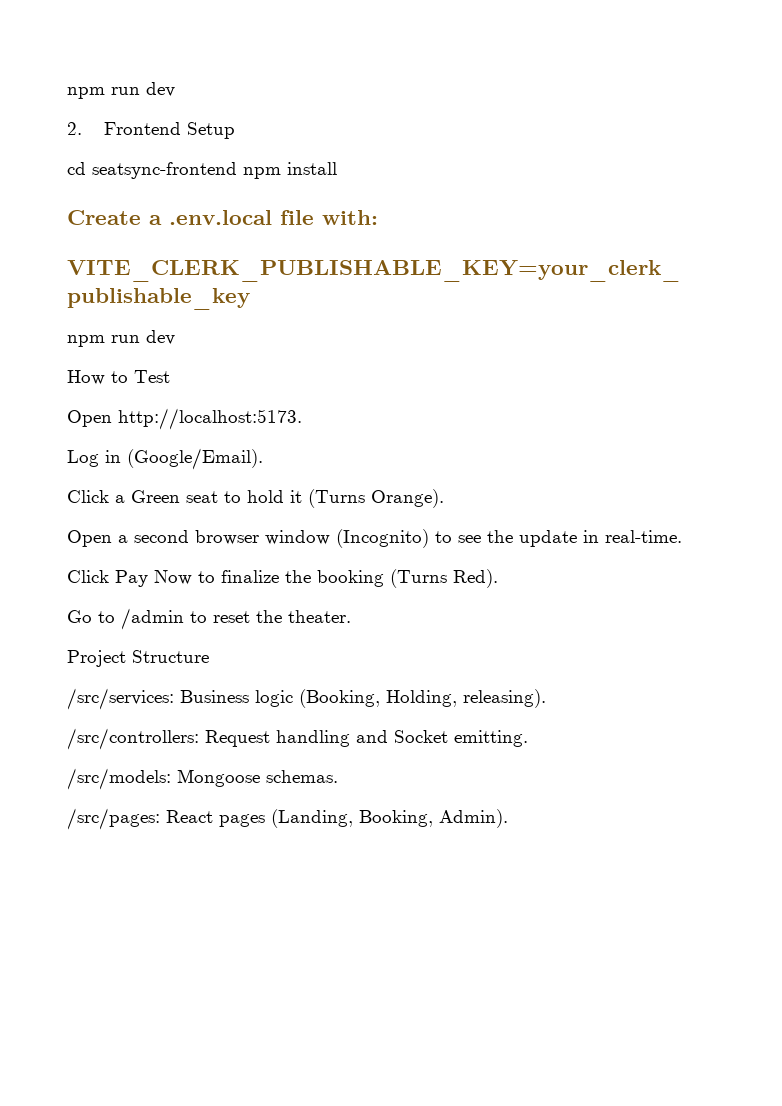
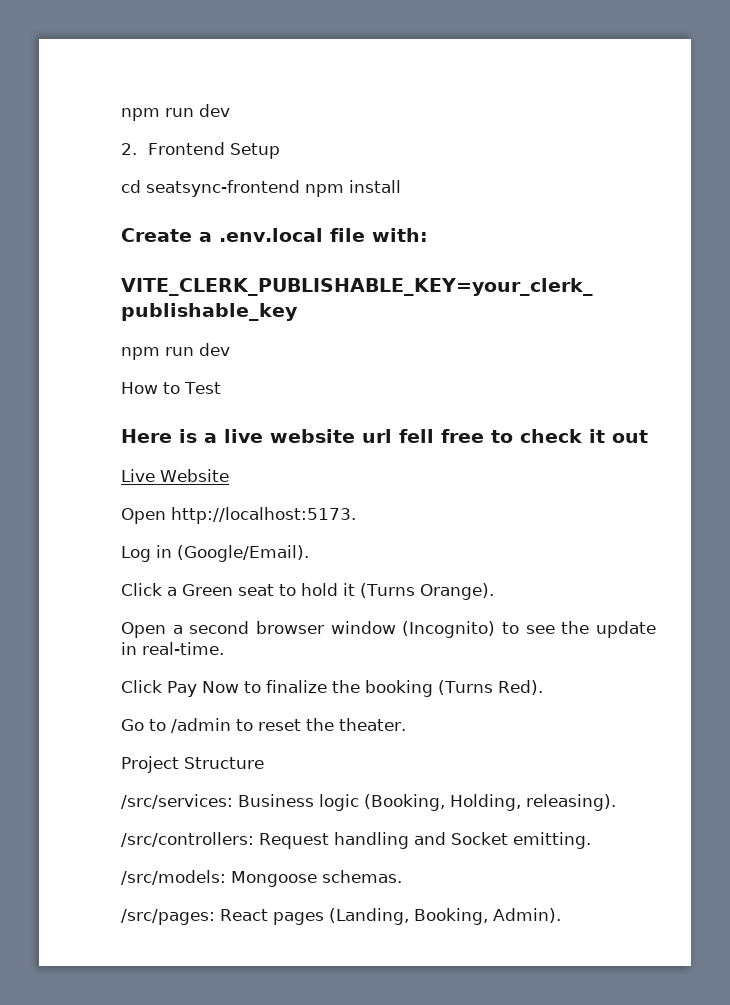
(170, 376) none -> [121,429,648,443] [121,469,229,482] // Here is a live website url fell free to check it out // Live Website

